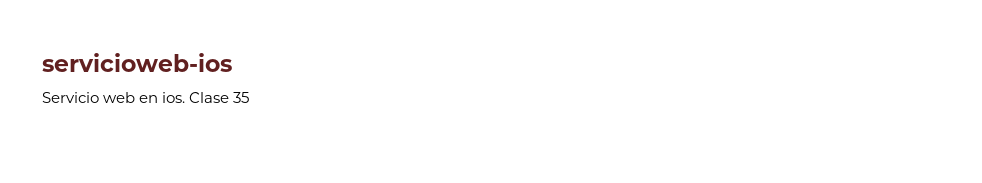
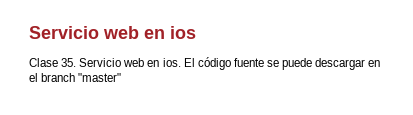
[42,53,232,72] [42,92,250,103] servicioweb-ios // Servicio web en ios. Clase 35 -> [29,26,196,39] [29,57,381,70] [29,73,122,82] Servicio web en ios // Clase 35. Servicio web en ios. El código fuente se puede descargar en el branch "master"

